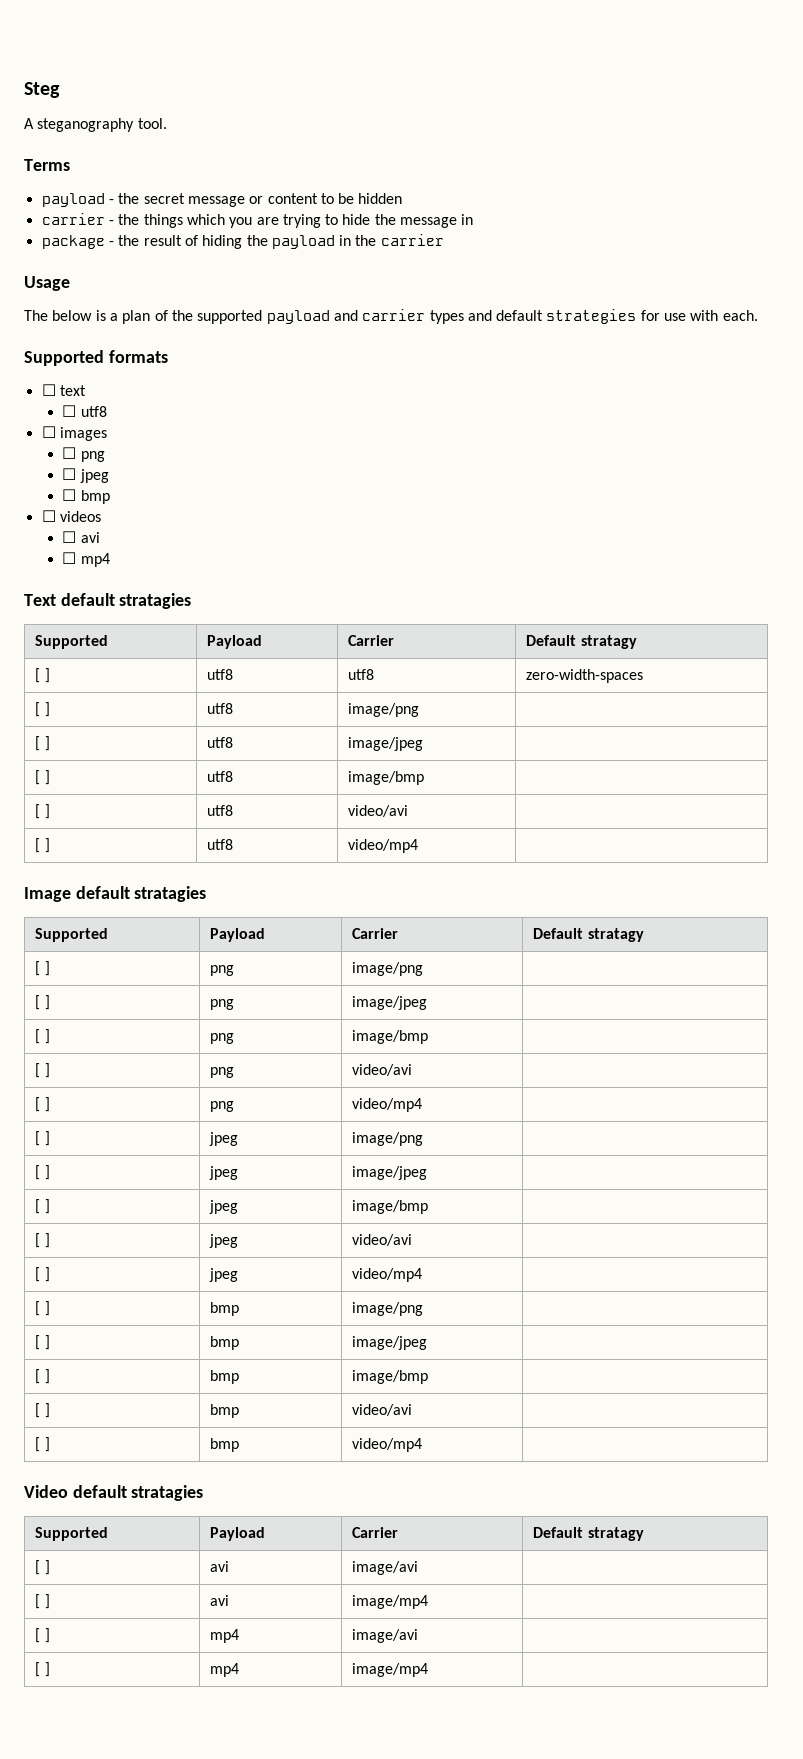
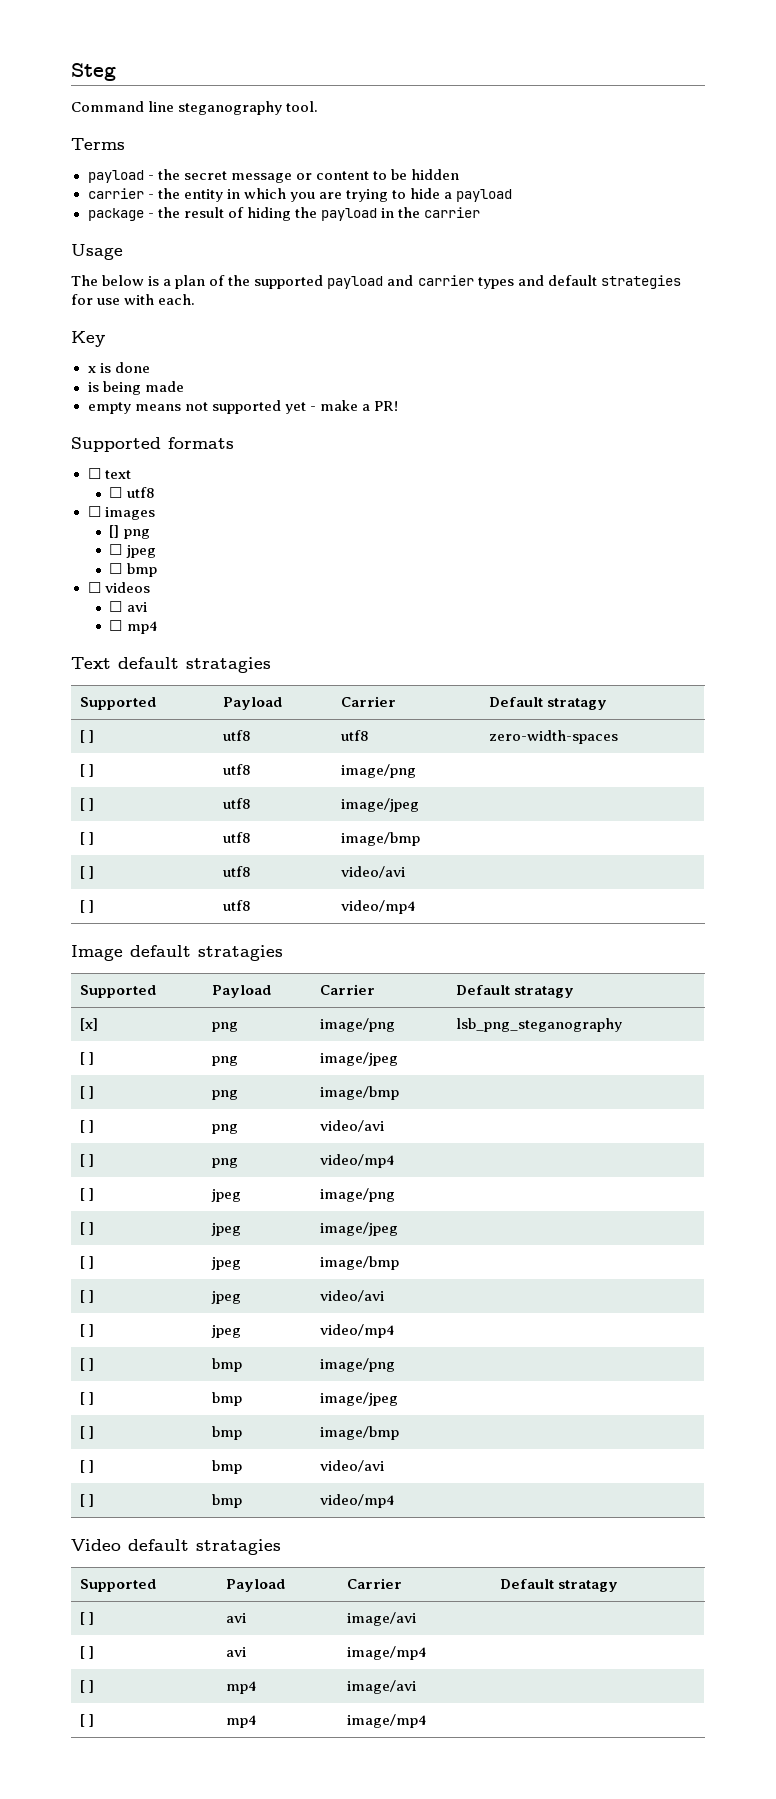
[24,118,34,129] A -> [71,101,175,112] Command line
[143,214,183,228] things -> [183,189,240,202] entity in
[374,214,474,228] the message in -> [444,189,513,202] a payload
(758, 315) none -> [71,331,105,347] [87,362,150,373] [87,381,184,395] [87,400,398,414] // Key // x is done // is being made // empty means not supported yet - make a PR!
[62,447,77,459] ☐ -> [109,525,120,538] []
[35,961,50,976] [ ] -> [80,1018,99,1031] [x]
(424, 969) none -> [456,1018,623,1032] lsb_png_steganography

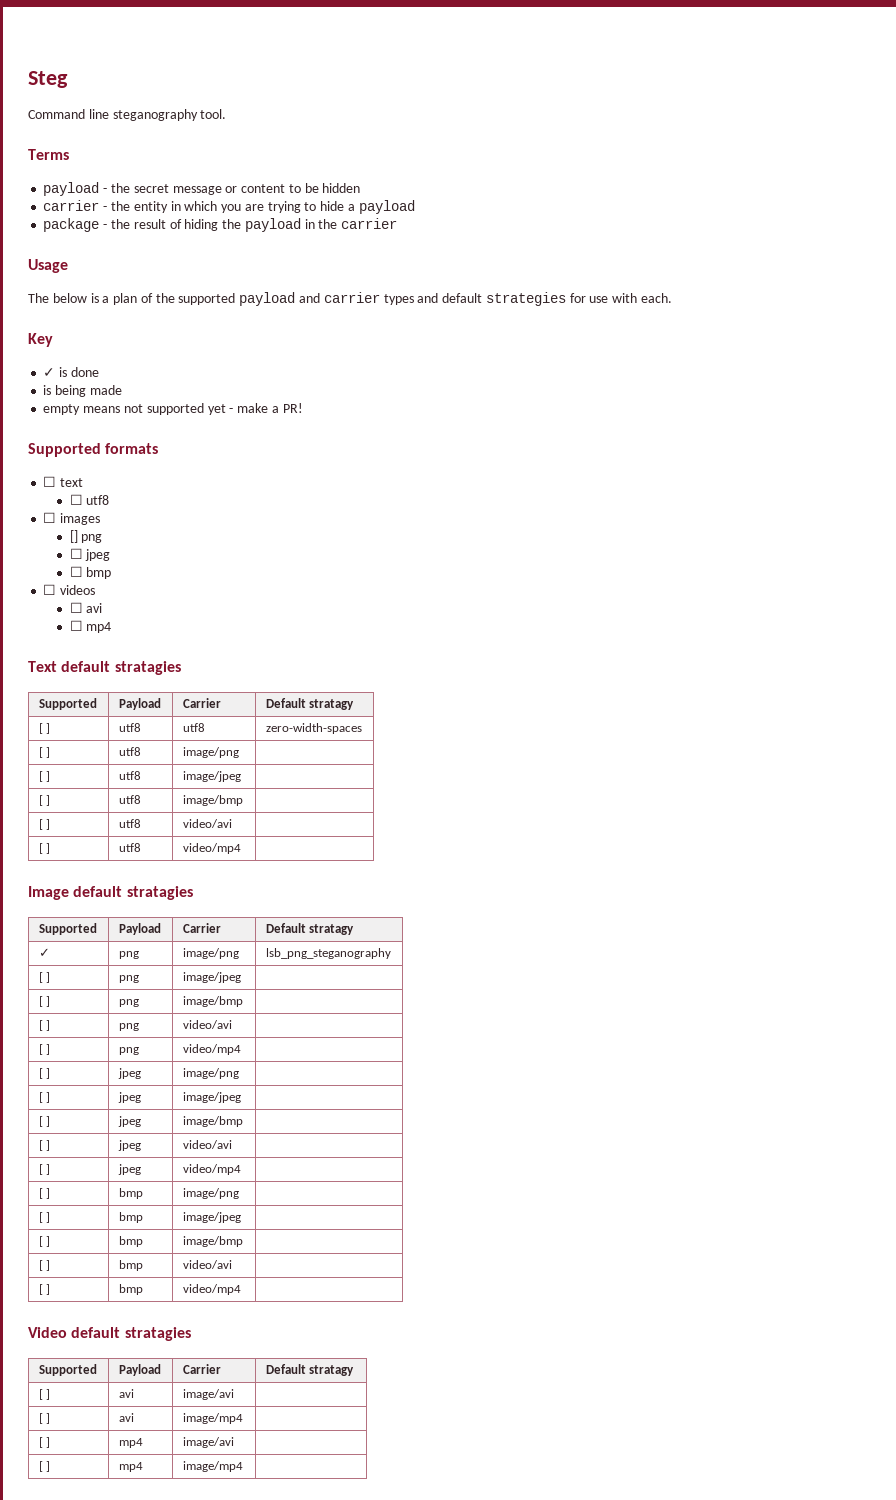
[87,366,96,373] x -> [43,368,56,377] ✓
[80,1018,99,1031] [x] -> [38,948,50,957] ✓

